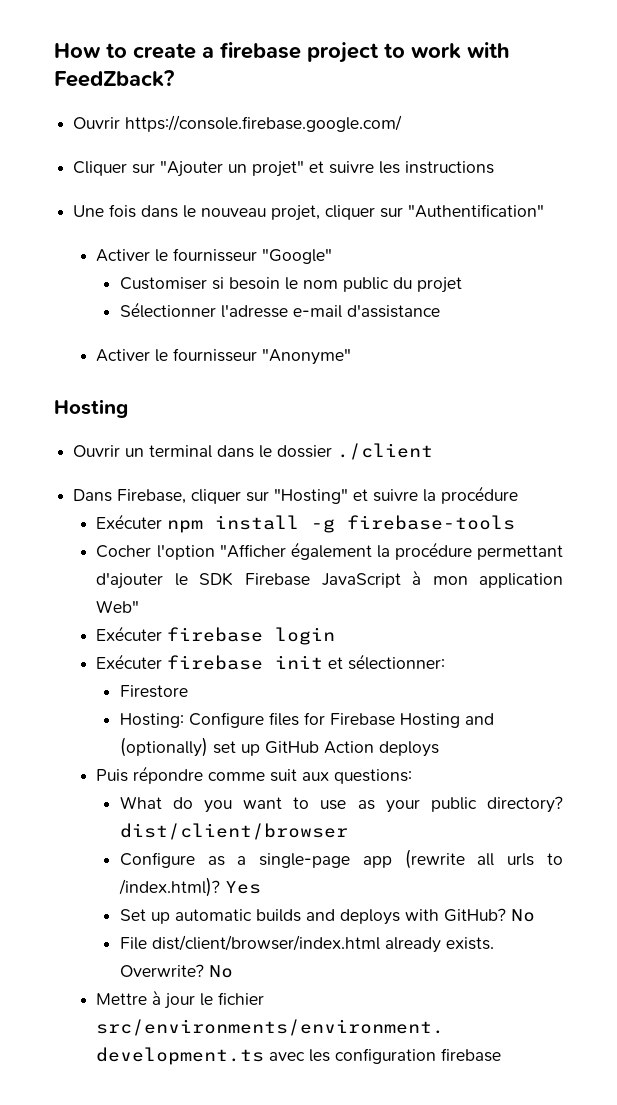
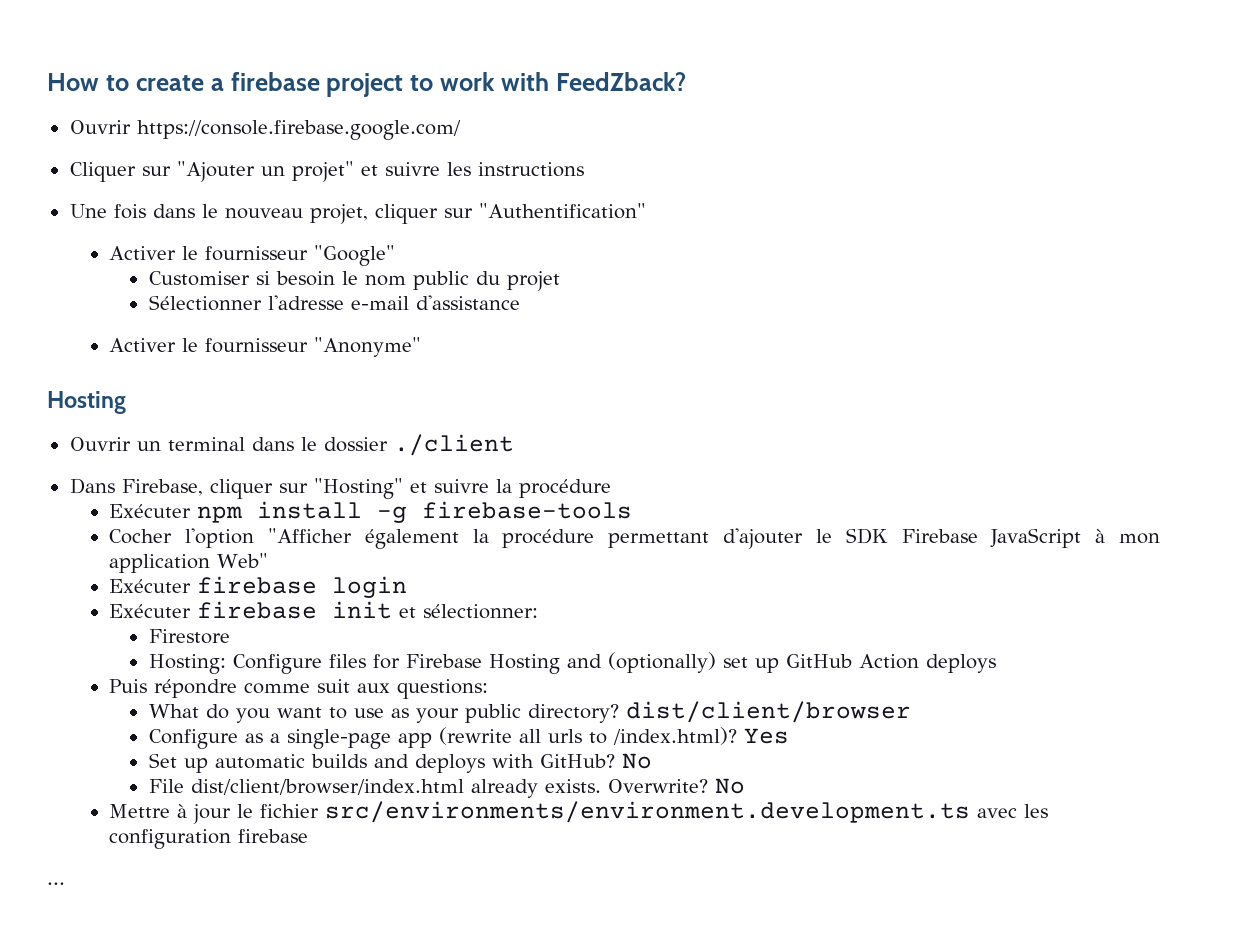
(502, 1055) none -> [47,882,65,885] // ...

